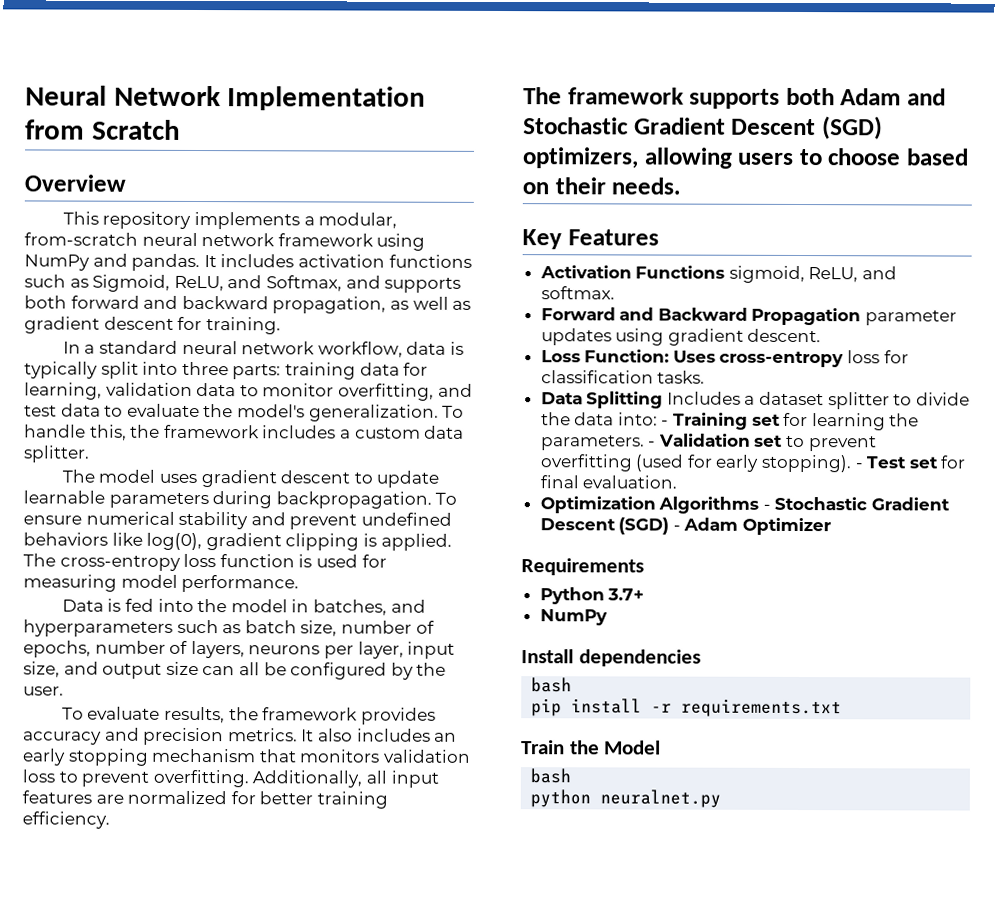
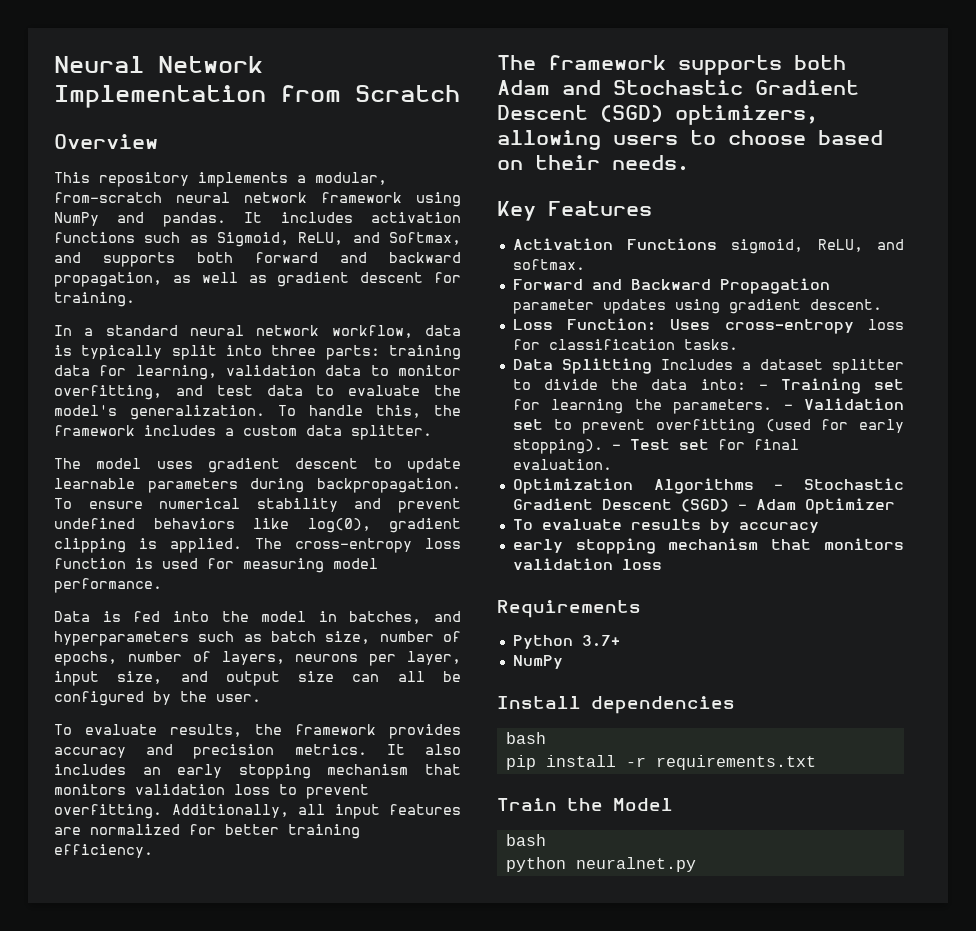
(832, 526) none -> [512,519,819,533] [512,538,904,554] [512,558,662,570] // To evaluate results by accuracy // early stopping mechanism that monitors validation loss

